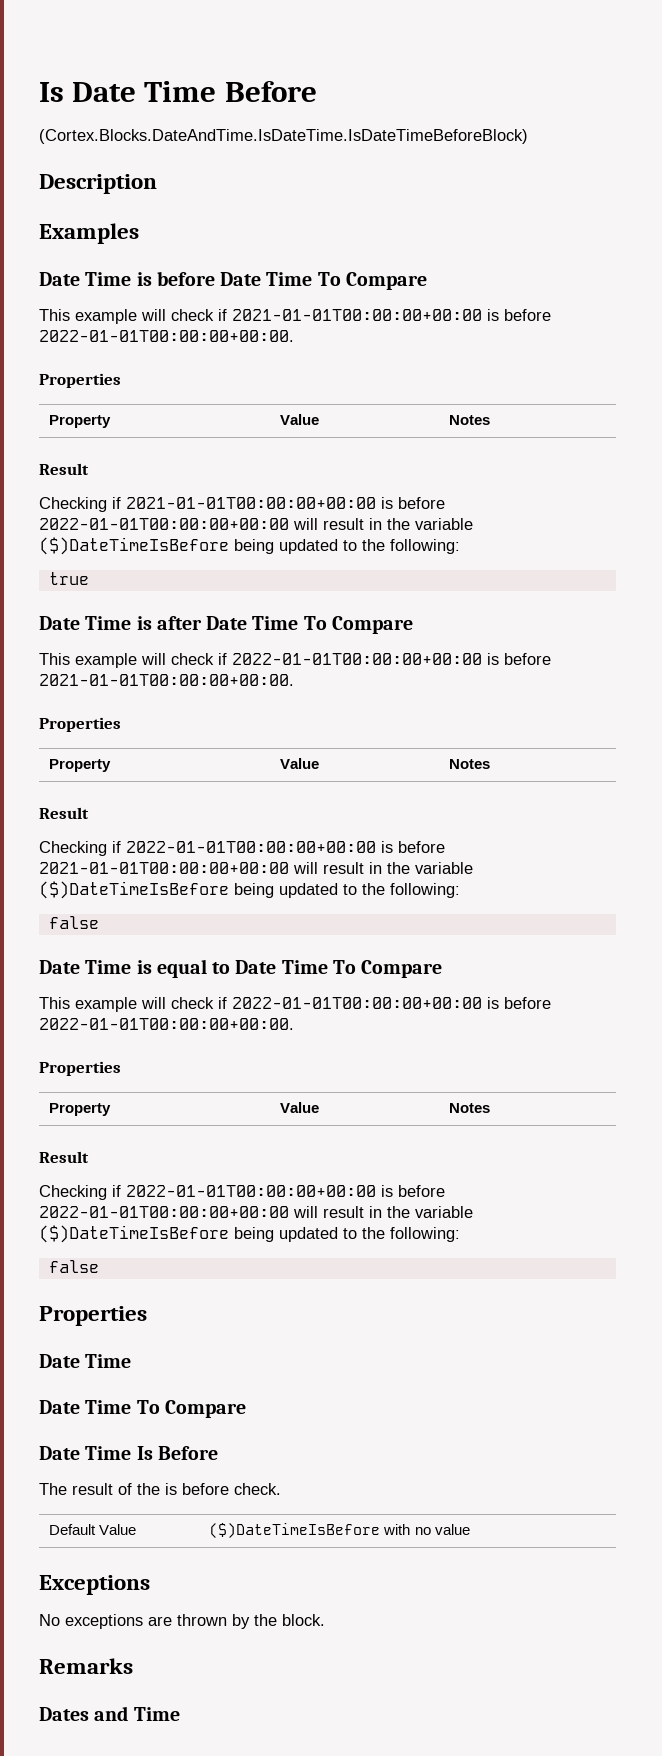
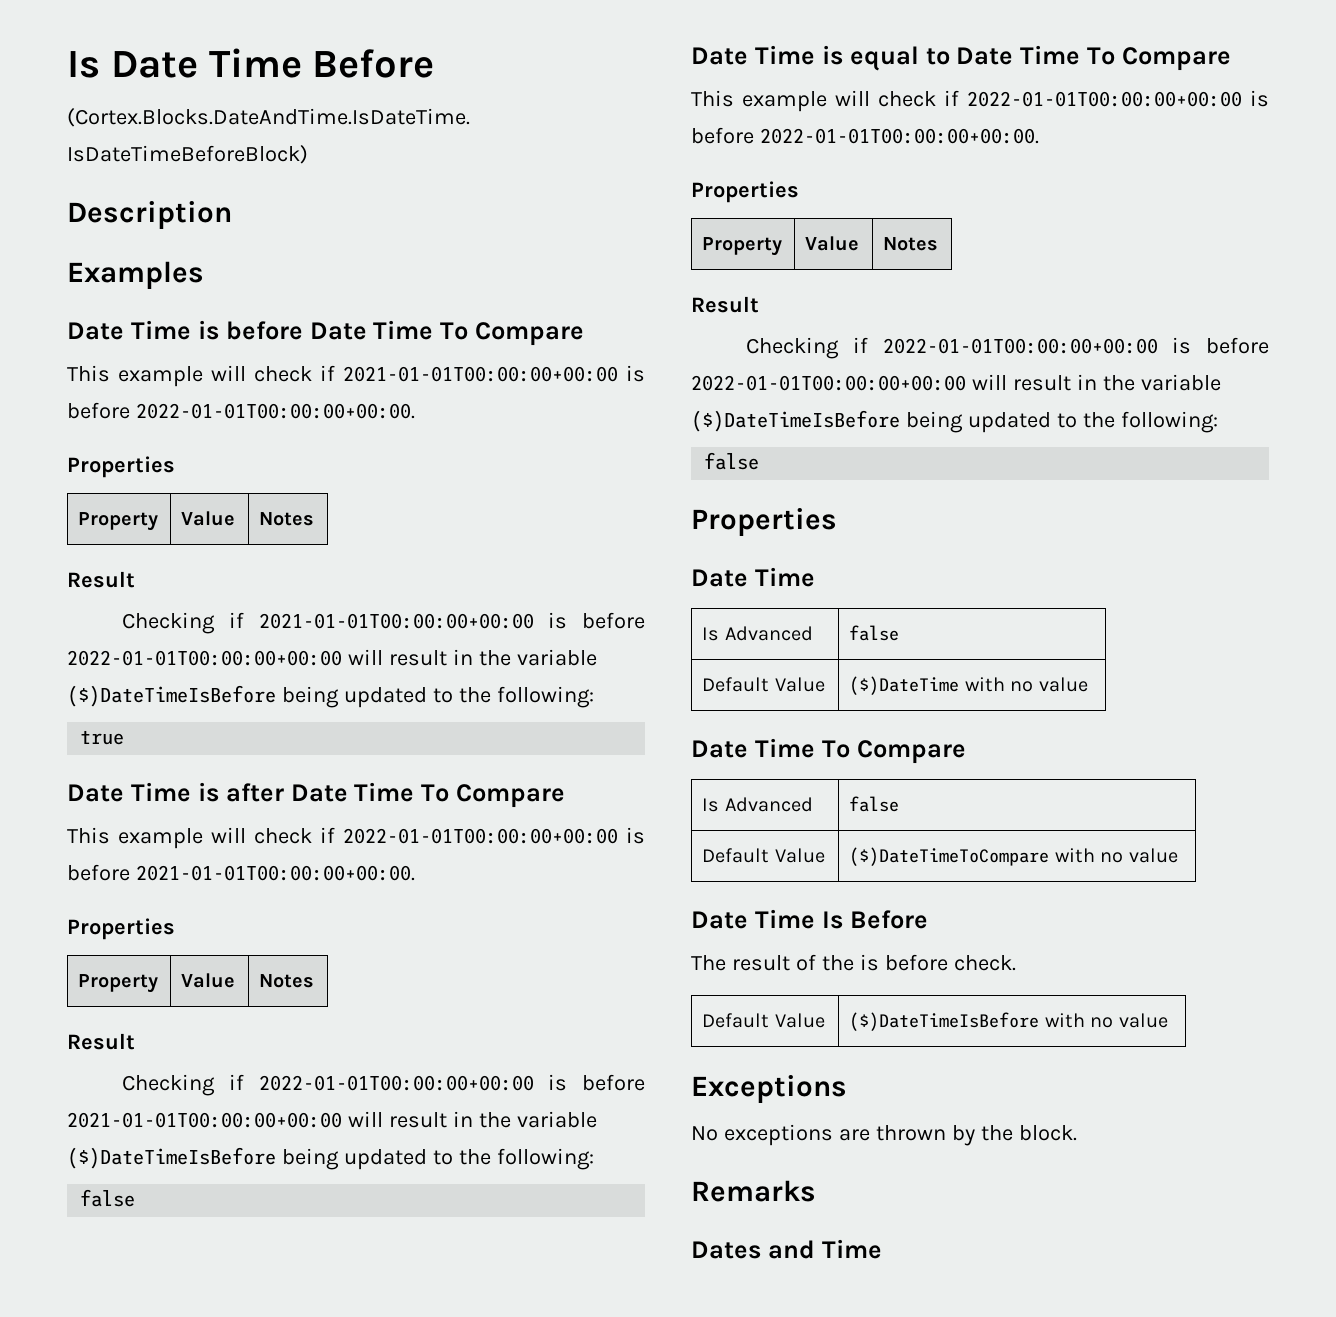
[39,1400,246,1418] // Date Time To Compare -> [702,626,813,641] [849,625,900,641] [702,677,825,692] [849,676,1088,695] [691,738,966,764] [702,797,813,812] [849,796,900,812] [702,848,825,863] [849,847,1178,866] // Is Advanced | false // Default Value | ($)DateTime with no value // Date Time To Compare // Is Advanced | false // Default Value | ($)DateTimeToCompare with no value

